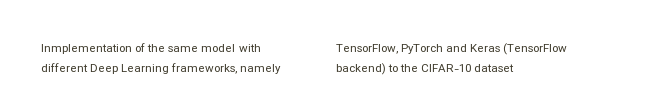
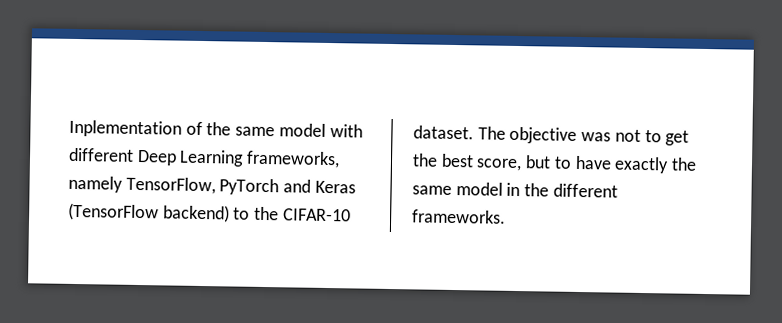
[41,44,132,54] Inmplementation -> [69,119,182,138] Inplementation
[474,64,515,72] dataset -> [413,125,690,146] [412,153,698,174] [412,182,618,198] [412,209,506,224] dataset. The objective was not to get the best score, but to have exactly the same model in the different frameworks.

